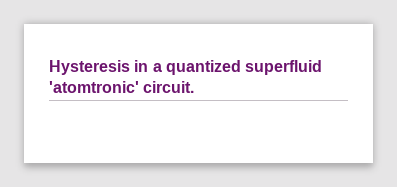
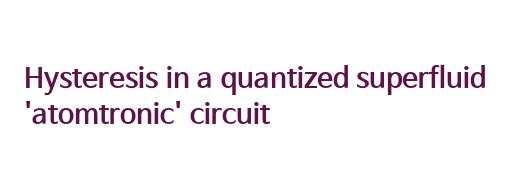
[143,81,195,93] circuit. -> [189,102,270,124] circuit

